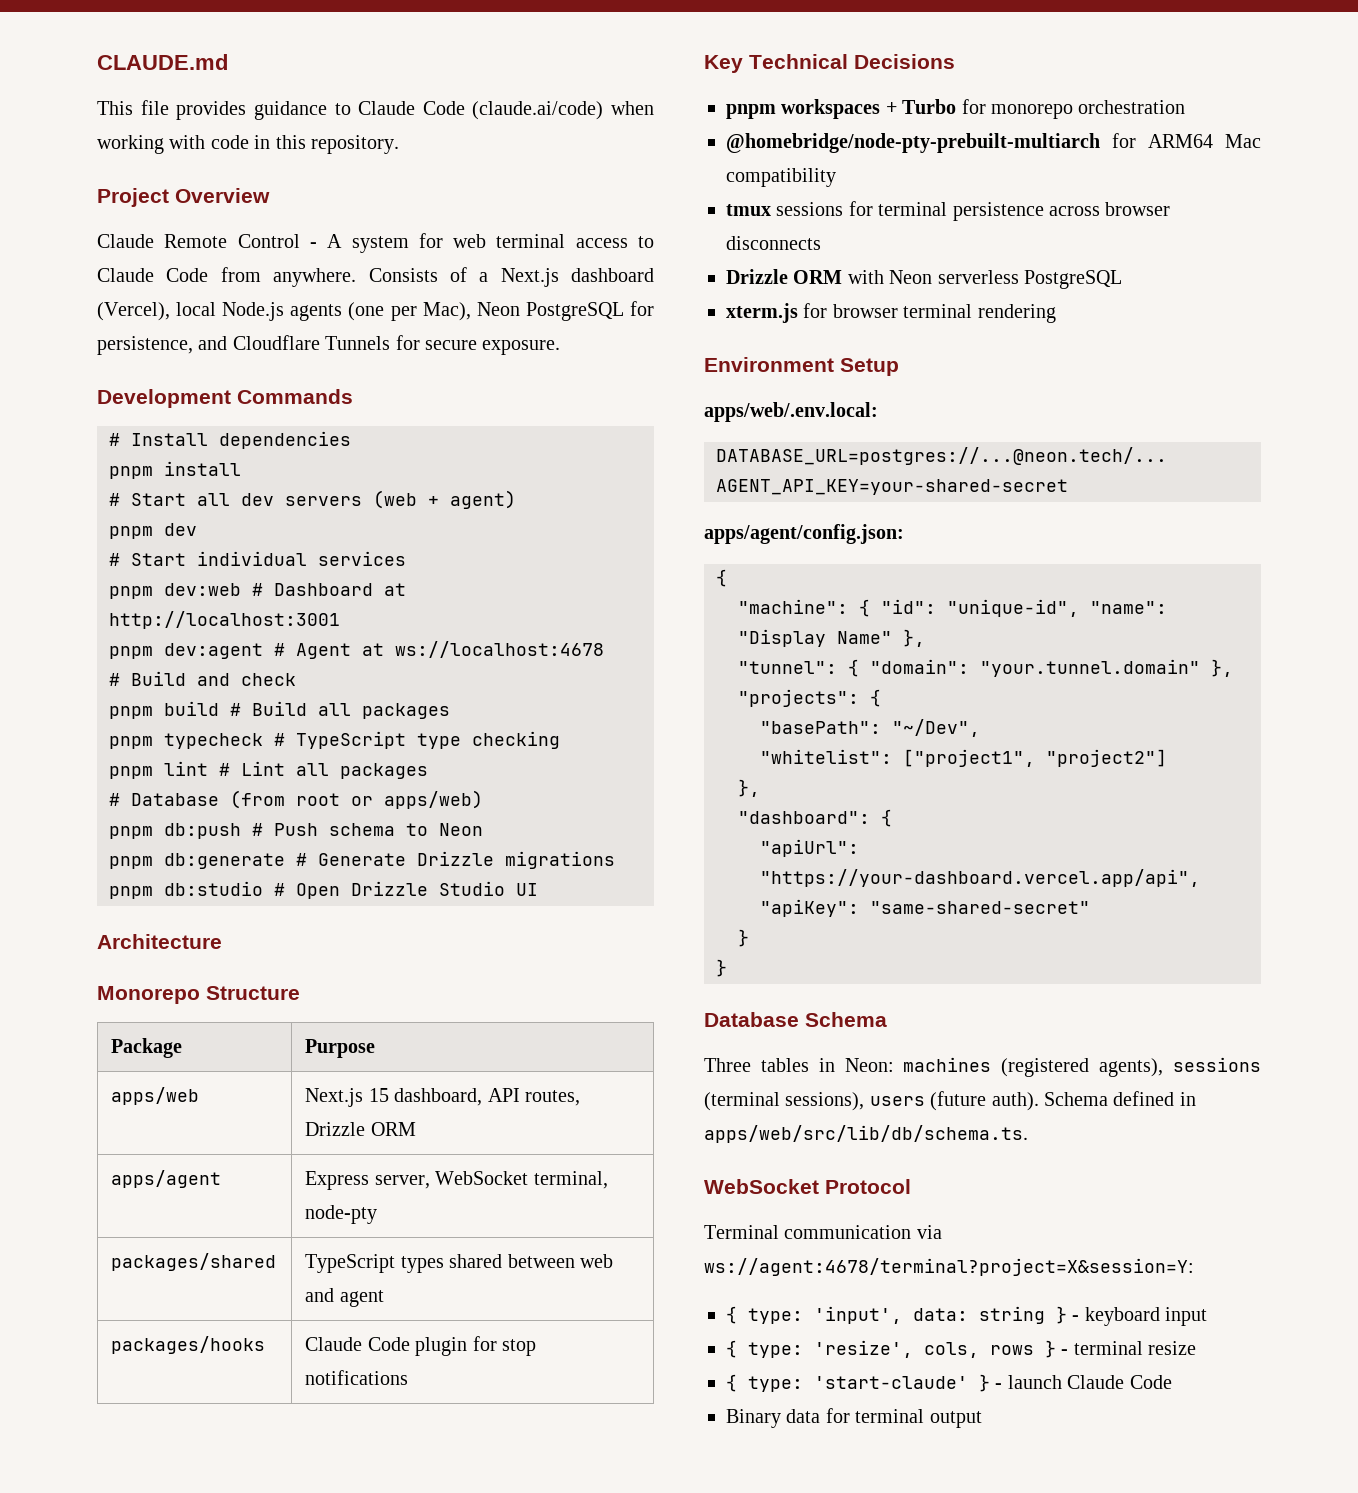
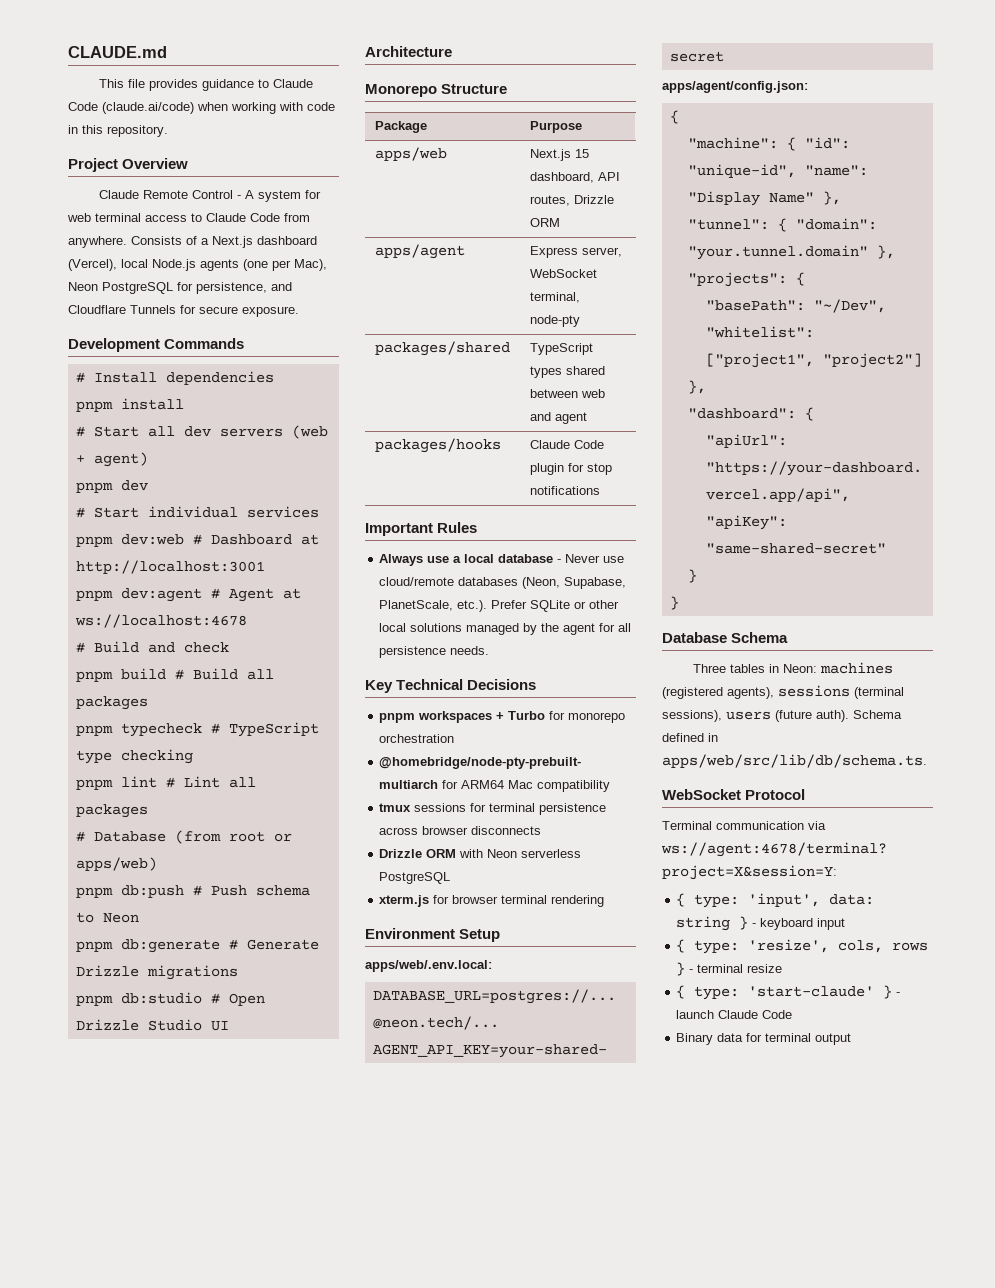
(409, 1377) none -> [365,522,478,536] [379,554,625,566] [379,577,627,589] [379,600,620,612] [379,623,632,635] [379,646,490,658] // Important Rules // Always use a local database - Never use cloud/remote databases (Neon, Supabase, PlanetScale, etc.). Prefer SQLite or other local solutions managed by the agent for all persistence needs.

